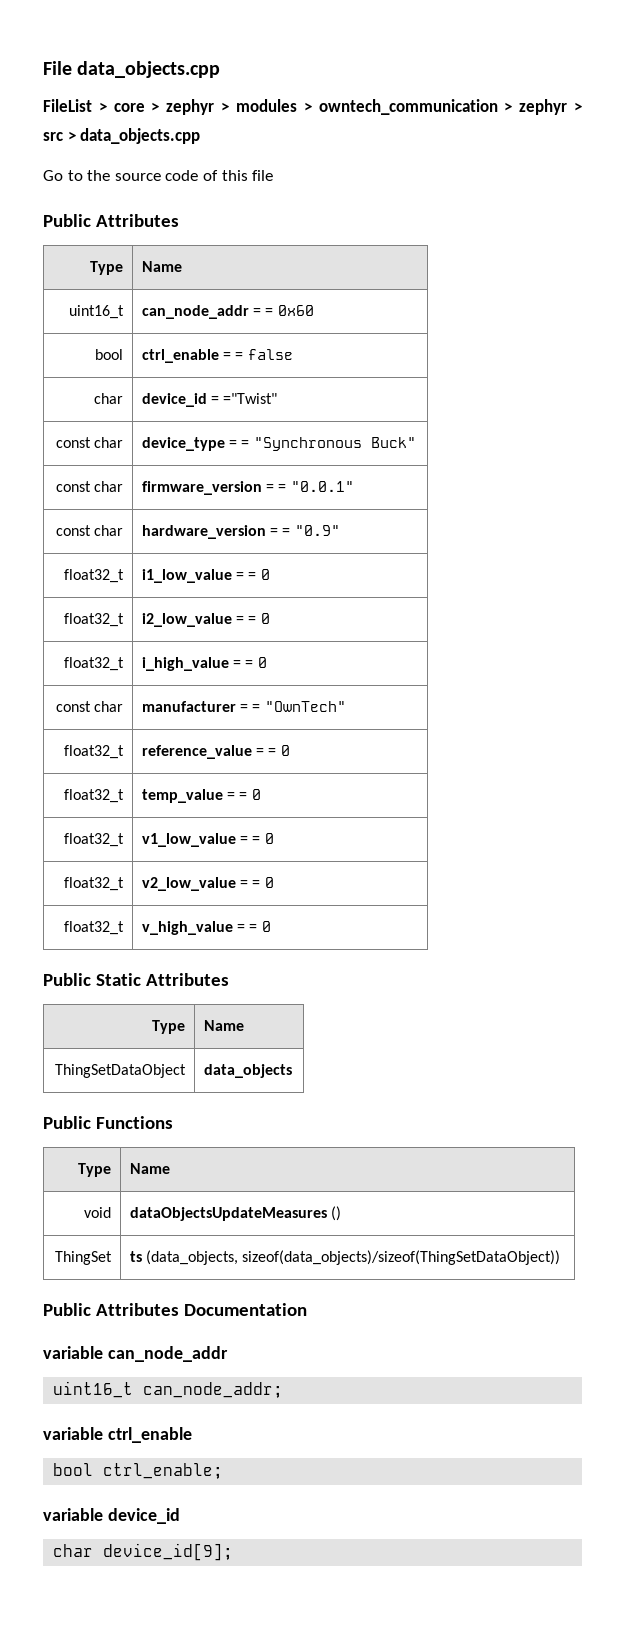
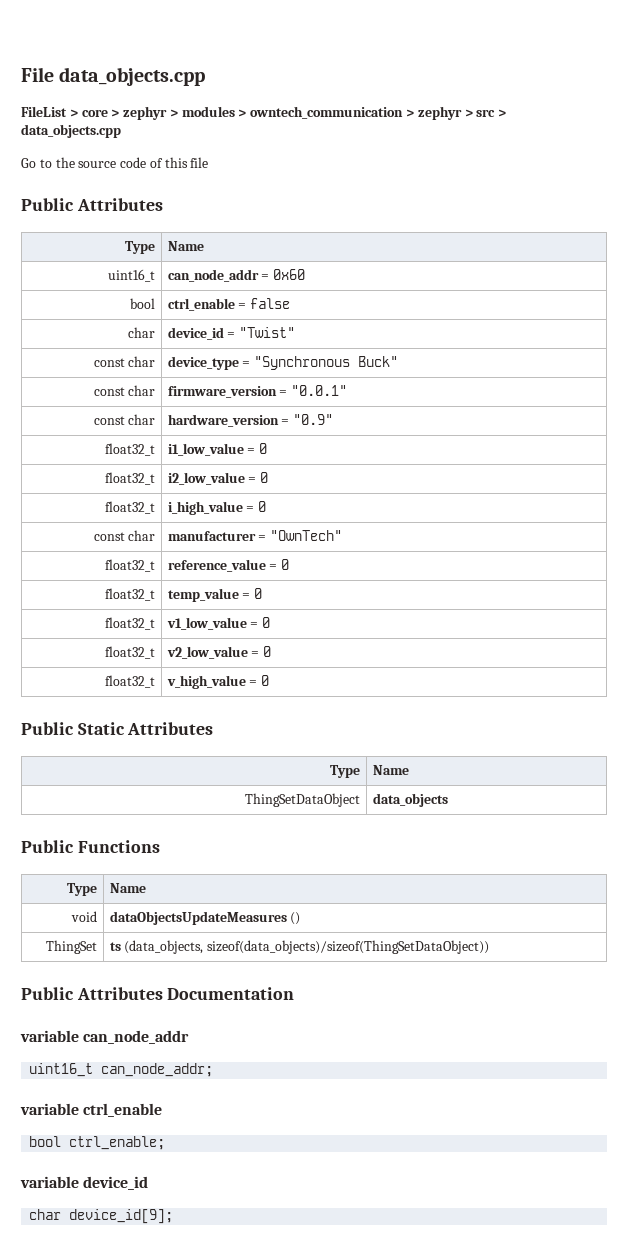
[265,308,274,316] = -> (270, 277) none
[235,352,244,360] = -> (247, 306) none
[223,393,278,404] ="Twist" -> [239,327,296,338] "Twist"
[241,440,250,448] = -> (251, 364) none
[278,484,287,492] = -> (288, 393) none
[282,528,291,536] = -> (290, 422) none
[248,572,257,580] = -> (256, 451) none
[248,616,257,624] = -> (257, 480) none
[245,660,254,668] = -> (255, 509) none
[252,704,261,712] = -> (267, 538) none
[268,748,277,756] = -> (278, 567) none
[239,792,248,800] = -> (251, 596) none
[252,836,261,844] = -> (259, 625) none
[252,880,261,888] = -> (260, 654) none
[249,924,258,932] = -> (258, 683) none

